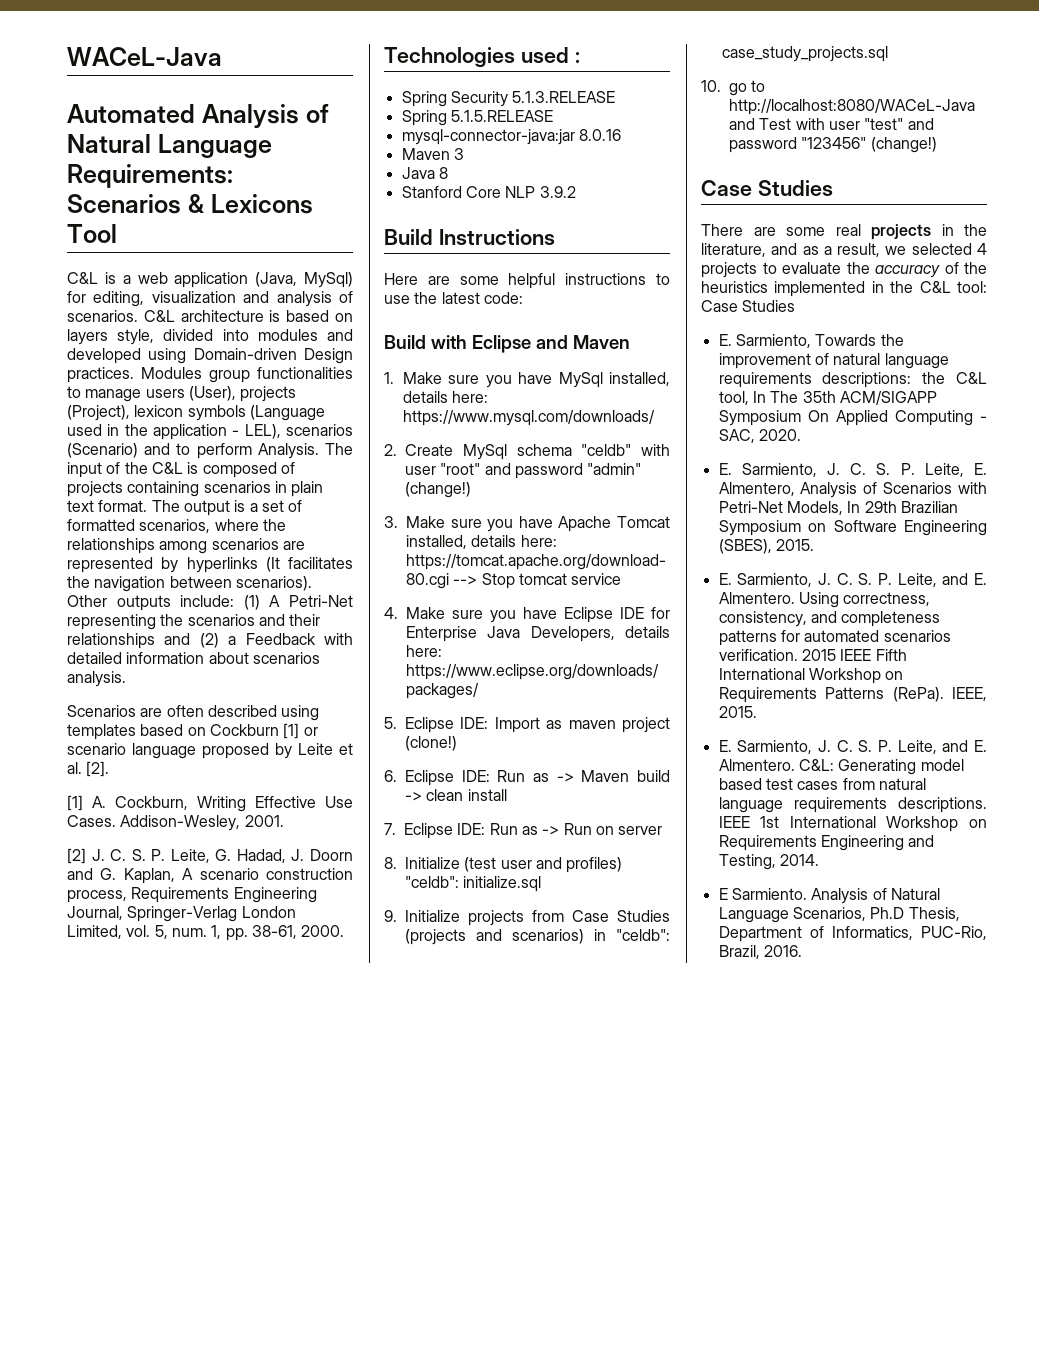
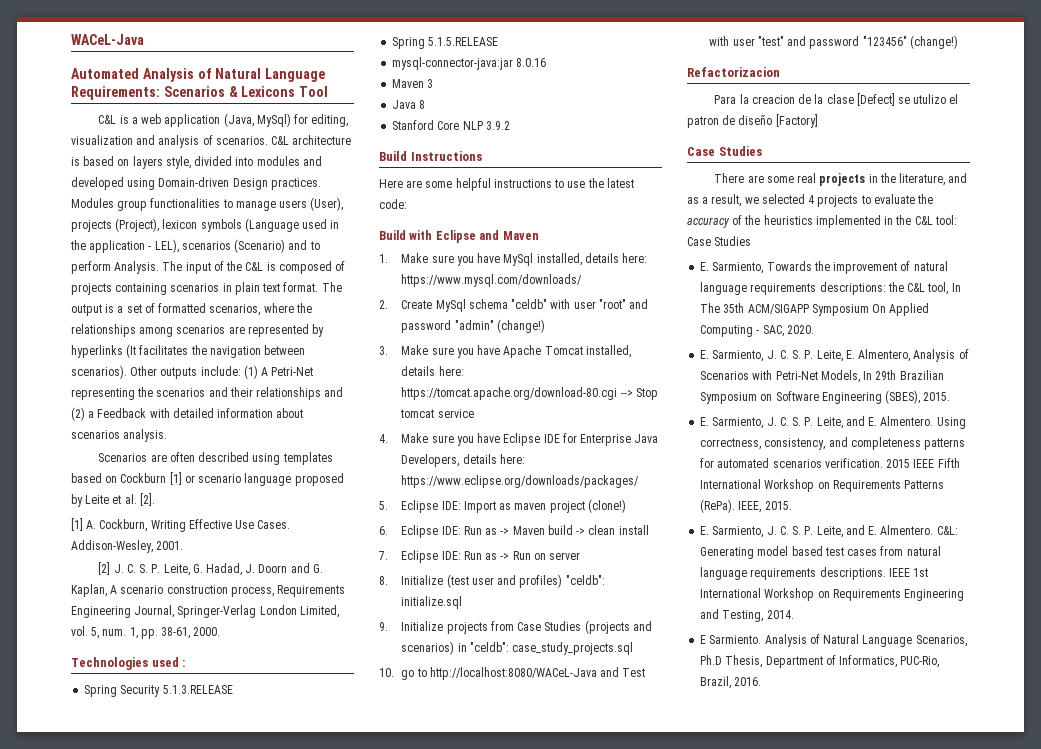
(937, 145) none -> [687,67,780,77] [714,93,959,106] [687,114,818,128] // Refactorizacion // Para la creacion de la clase [Defect] se utulizo el patron de diseño [Factory]

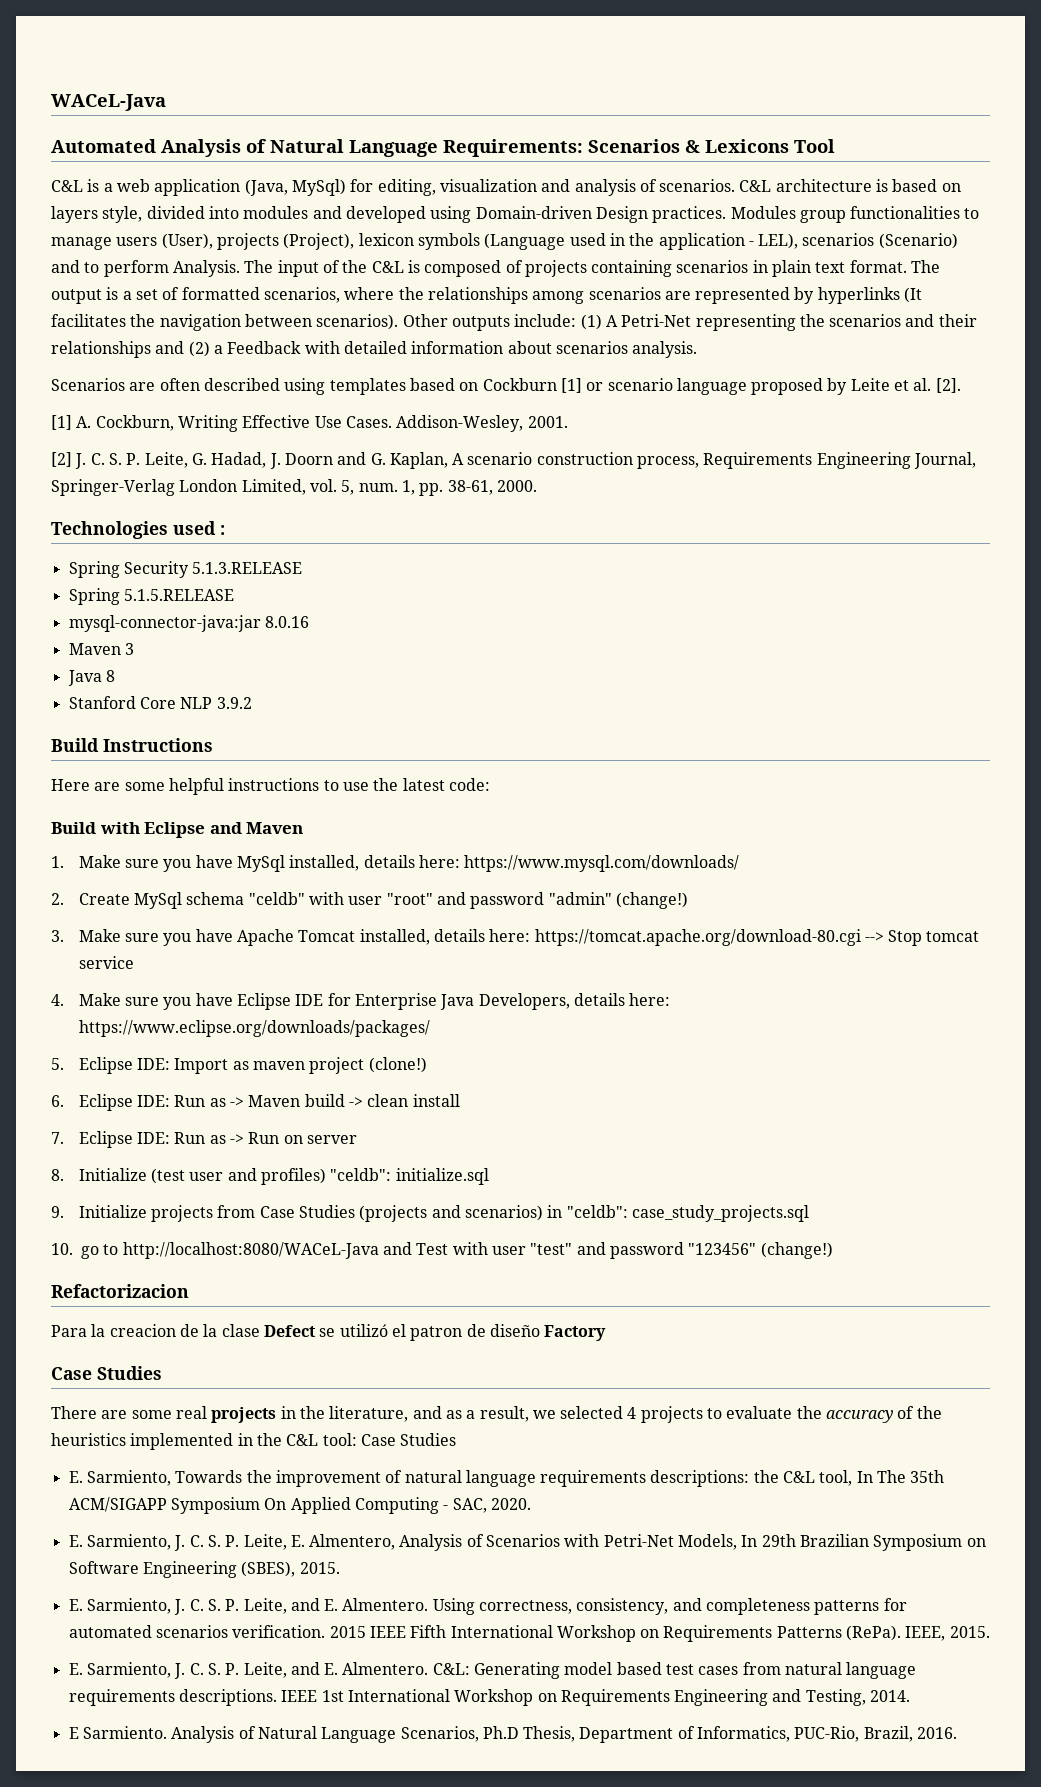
[856,93,947,106] [Defect] se utulizo -> [263,1324,388,1337] Defect se utilizó
[775,114,818,128] [Factory] -> [544,1325,607,1341] Factory

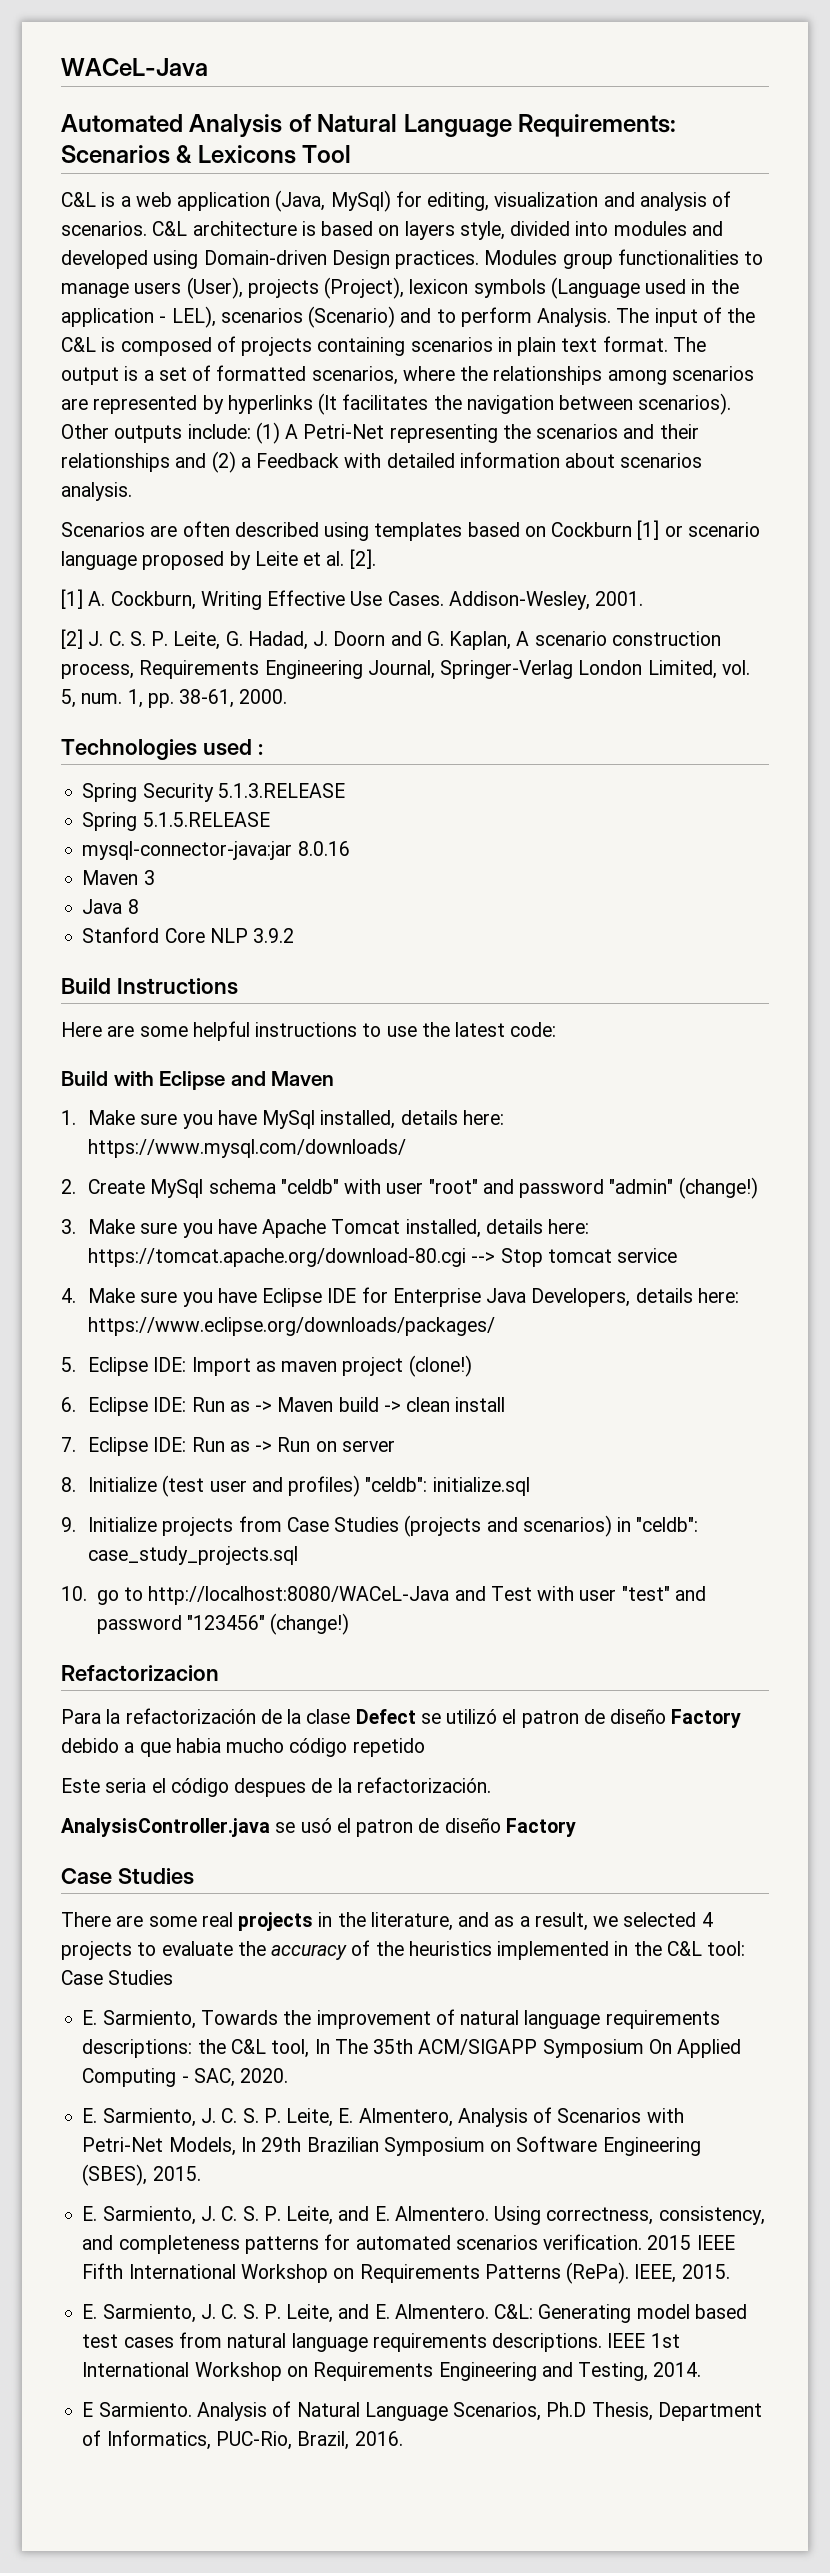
[109,1324,176,1337] creacion -> [125,1708,256,1724] refactorización
(607, 1333) none -> [61,1738,425,1757] [61,1777,491,1797] [61,1818,576,1837] debido a que habia mucho código repetido // Este seria el código despues de la refactorización. // AnalysisController.java se usó el patron de diseño Factory

